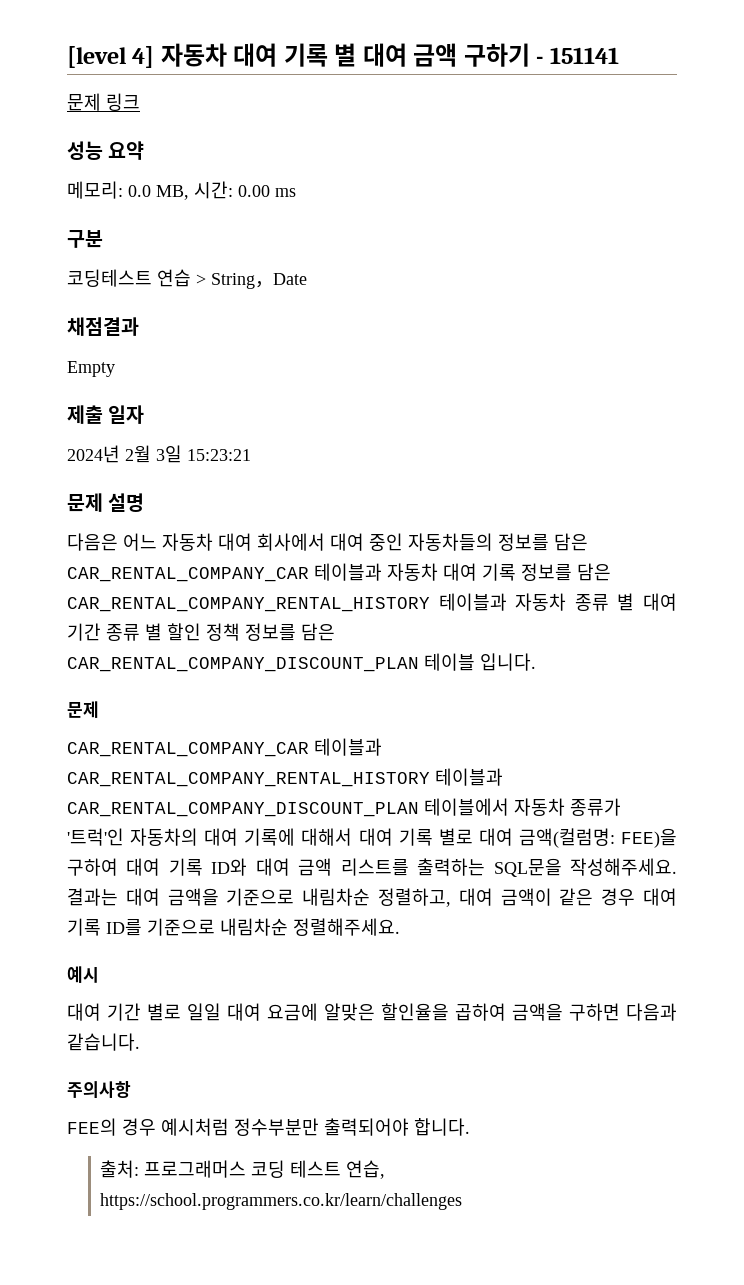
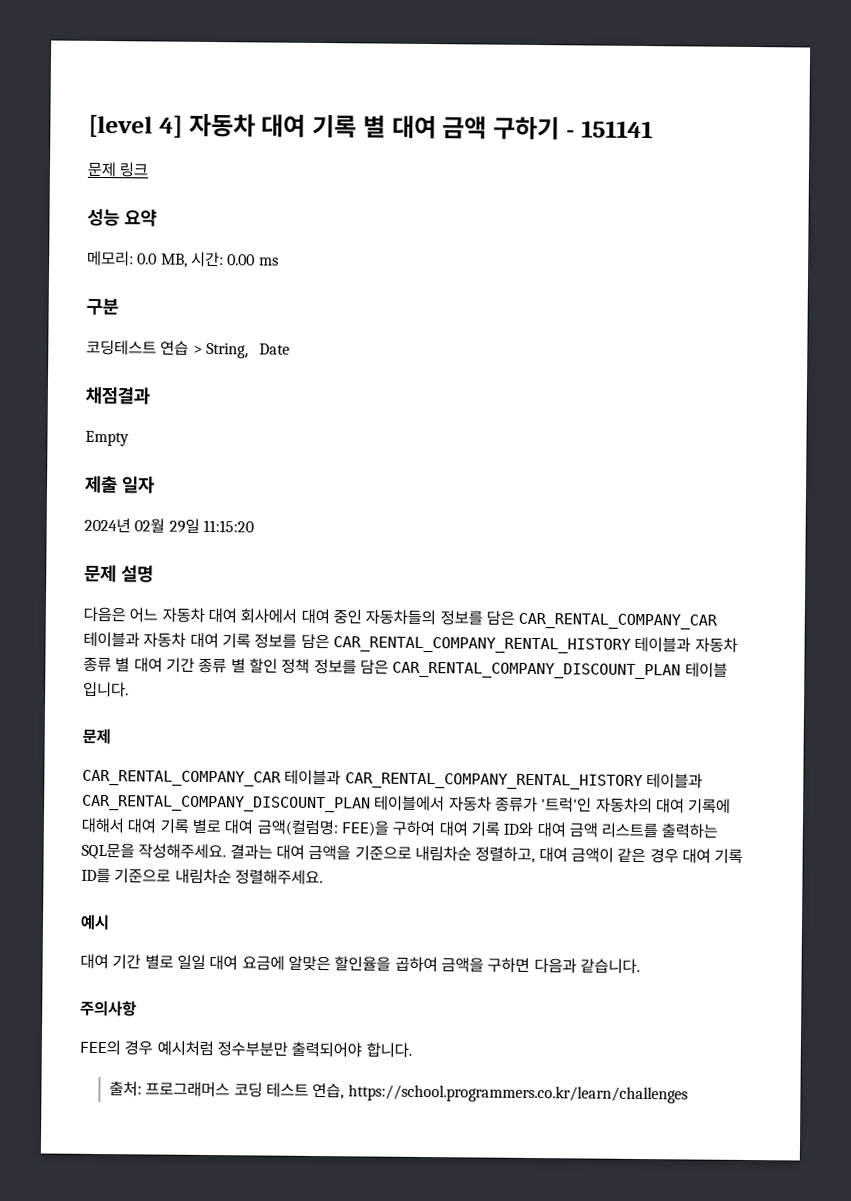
[125,445,251,463] 2월 3일 15:23:21 -> [134,518,254,534] 02월 29일 11:15:20

